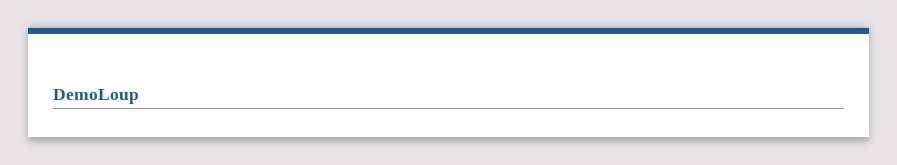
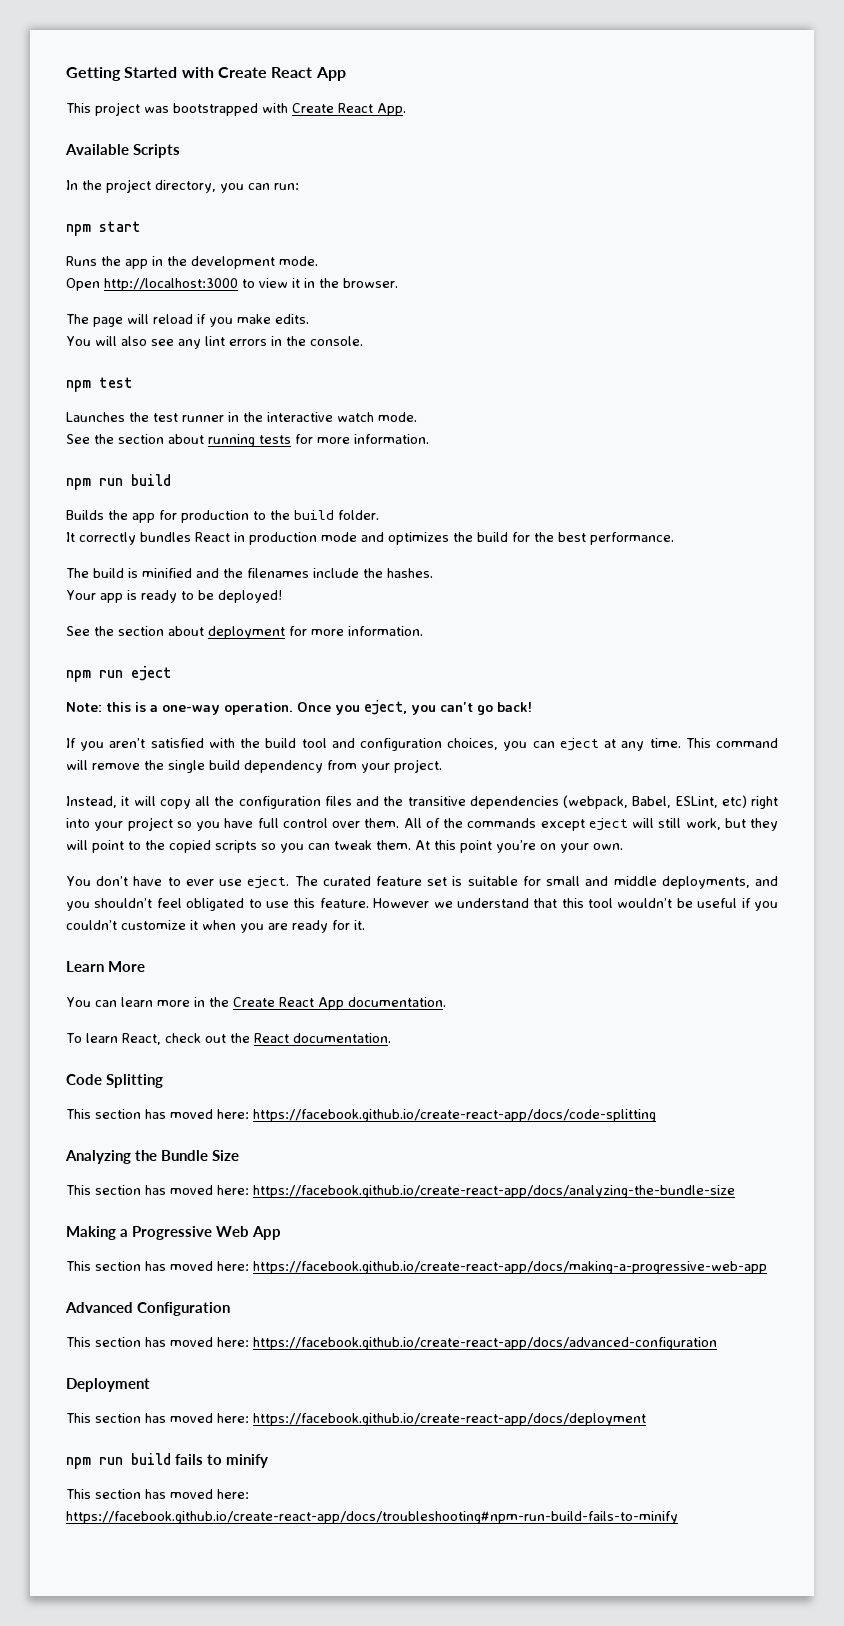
[53,89,139,104] DemoLoup -> [66,67,346,81] [66,102,406,116] [65,144,181,158] [66,179,299,193] [66,221,141,236] [66,256,318,269] [66,278,398,291] [66,314,309,327] [66,336,363,349] [66,377,133,392] [66,412,417,422] [66,434,429,447] [66,474,171,490] [66,510,379,523] [66,532,674,545] [66,568,433,578] [66,590,282,603] [66,626,423,639] [66,666,172,682] [66,700,532,715] [66,738,778,751] [66,759,442,773] [66,795,778,809] [66,817,778,831] [66,840,623,853] [66,876,779,889] [66,898,779,911] [66,920,365,933] [66,961,146,972] [66,997,446,1010] [66,1033,391,1045] [66,1074,163,1088] [66,1109,656,1122] [65,1150,239,1164] [66,1185,735,1198] [66,1226,281,1240] [66,1261,767,1274] [65,1302,230,1316] [66,1337,717,1350] [66,1378,150,1392] [66,1413,646,1426] [66,1453,268,1469] [66,1489,249,1499] [66,1511,678,1524] Getting Started with Create React App // This project was bootstrapped with Create React App. // Available Scripts // In the project directory, you can run: // npm start // Runs the app in the development mode. // Open http://localhost:3000 to view it in the browser. // The page will reload if you make edits. // You will also see any lint errors in the console. // npm test // Launches the test runner in the interactive watch mode. // See the section about running tests for more information. // npm run build // Builds the app for production to the build folder. // It correctly bundles React in production mode and optimizes the build for the best performance. // The build is minified and the filenames include the hashes. // Your app is ready to be deployed! // See the section about deployment for more information. // npm run eject // Note: this is a one-way operation. Once you eject, you can’t go back! // If you aren’t satisfied with the build tool and configuration choices, you can eject at any time. This command will remove the single build dependency from your project. // Instead, it will copy all the configuration files and the transitive dependencies (webpack, Babel, ESLint, etc) right into your project so you have full control over them. All of the commands except eject will still work, but they will point to the copied scripts so you can tweak them. At this point you’re on your own. // You don’t have to ever use eject. The curated feature set is suitable for small and middle deployments, and you shouldn’t feel obligated to use this feature. However we understand that this tool wouldn’t be useful if you couldn’t customize it when you are ready for it. // Learn More // You can learn more in the Create React App documentation. // To learn React, check out the React documentation. // Code Splitting // This section has moved here: https://facebook.github.io/create-react-app/docs/code-splitting // Analyzing the Bundle Size // This section has moved here: https://facebook.github.io/create-react-app/docs/analyzing-the-bundle-size // Making a Progressive Web App // This section has moved here: https://facebook.github.io/create-react-app/docs/making-a-progressive-web-app // Advanced Configuration // This section has moved here: https://facebook.github.io/create-react-app/docs/advanced-configuration // Deployment // This section has moved here: https://facebook.github.io/create-react-app/docs/deployment // npm run build fails to minify // This section has moved here: https://facebook.github.io/create-react-app/docs/troubleshooting#npm-run-build-fails-to-minify

